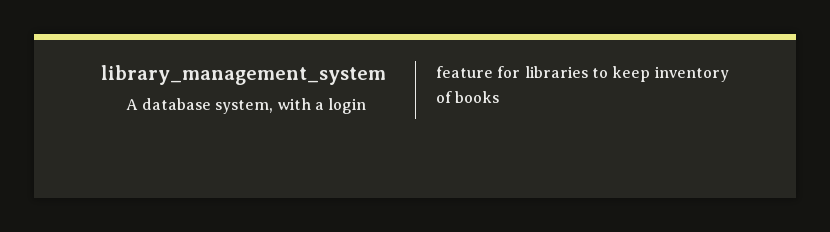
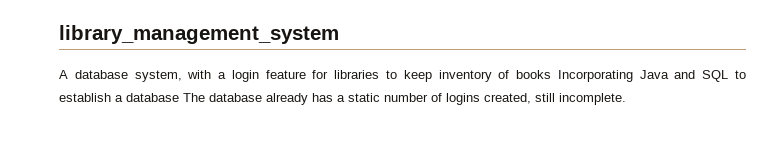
(500, 97) none -> [557,70,747,82] [59,93,626,105] Incorporating Java and SQL to establish a database The database already has a static number of logins created, still incomplete.

